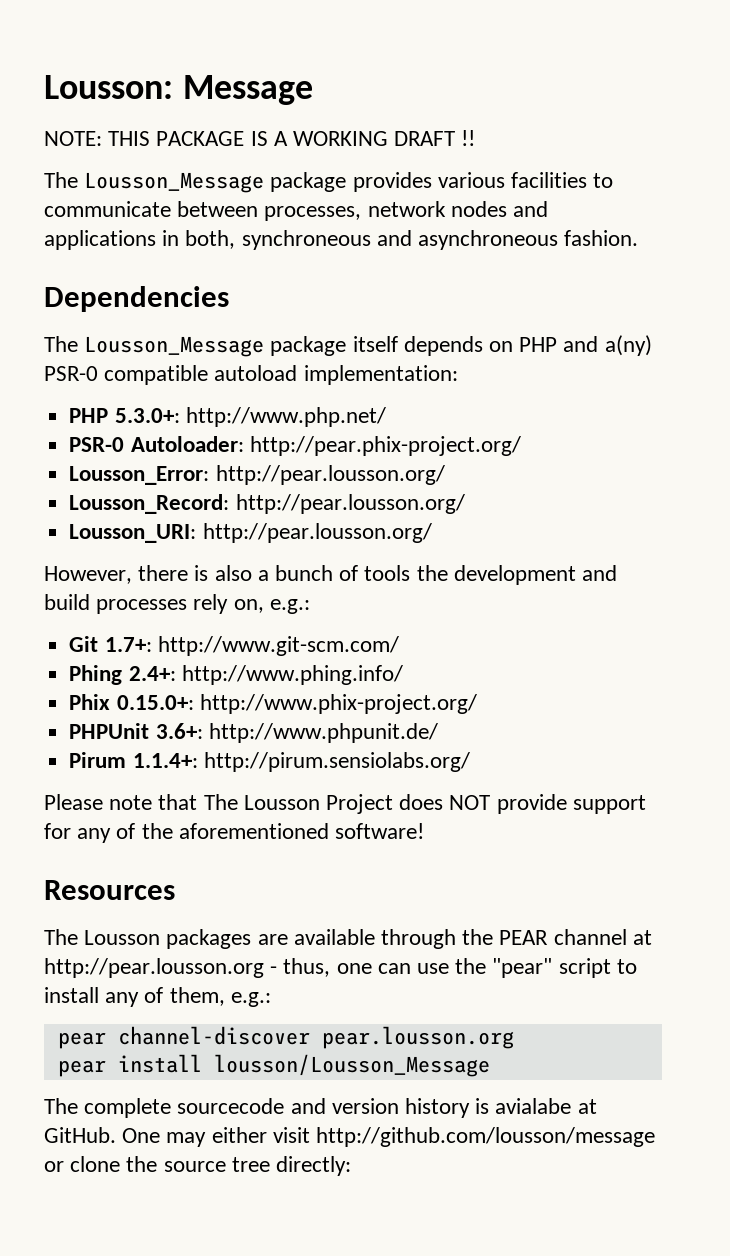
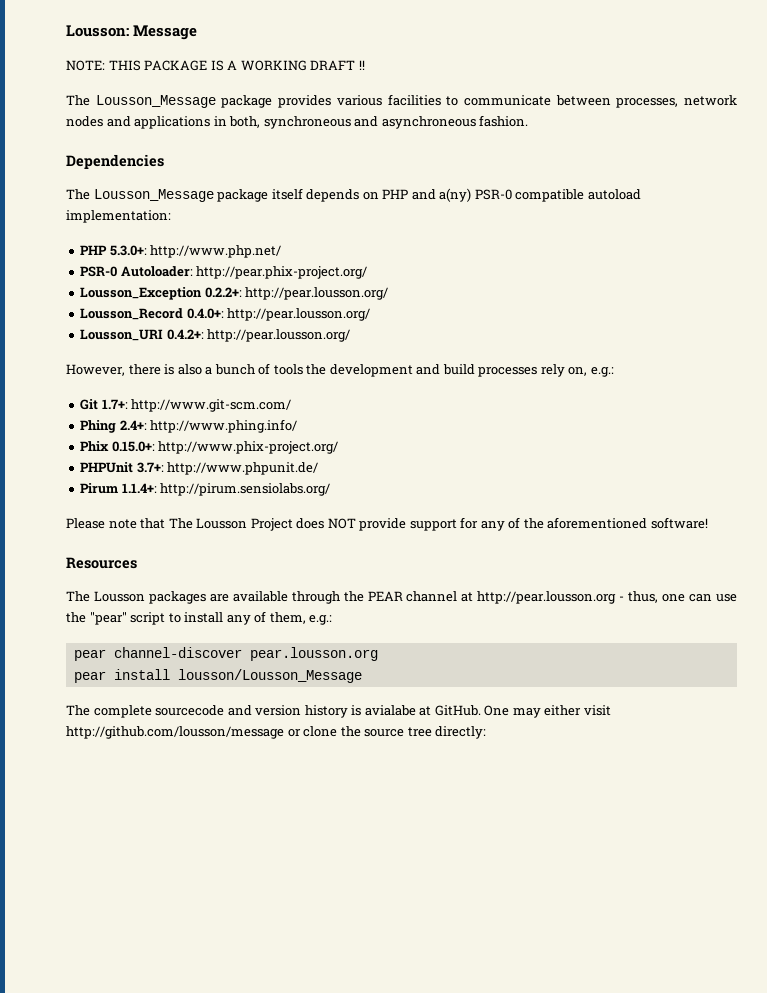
[69,465,445,485] [69,494,465,514] [69,524,197,543] Lousson_Error: http://pear.lousson.org/ // Lousson_Record: http://pear.lousson.org/ // Lousson_URI: -> [80,287,389,300] [80,308,371,321] [80,329,204,341] Lousson_Exception 0.2.2+: http://pear.lousson.org/ // Lousson_Record 0.4.0+: http://pear.lousson.org/ // Lousson_URI 0.4.2+:
[155,723,203,739] 3.6+: -> [136,462,164,473] 3.7+:

